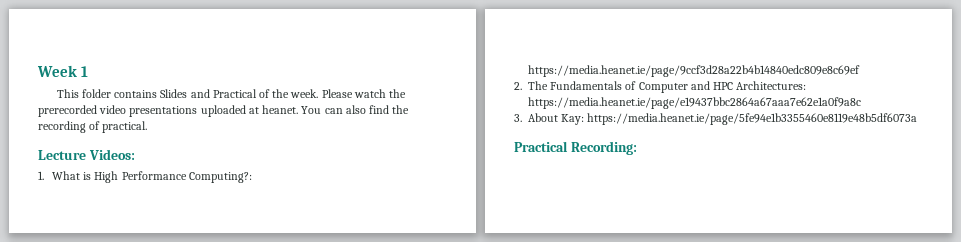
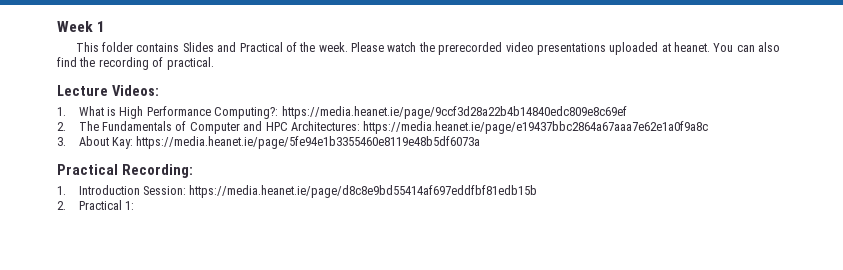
(637, 148) none -> [57,185,538,198] [57,200,135,210] // 1. Introduction Session: https://media.heanet.ie/page/d8c8e9bd55414af697eddfbf81edb15b // 2. Practical 1:

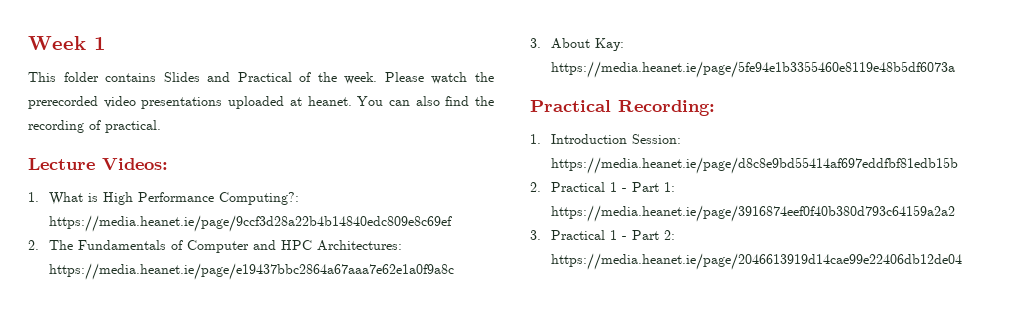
[125,201,135,210] 1: -> [610,182,676,192] [551,205,956,222] [530,230,676,240] [551,253,963,270] 1 - Part 1: https://media.heanet.ie/page/3916874eef0f40b380d793c64159a2a2 // 3. Practical 1 - Part 2: https://media.heanet.ie/page/2046613919d14cae99e22406db12de04

